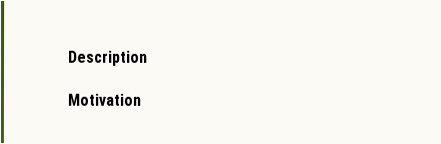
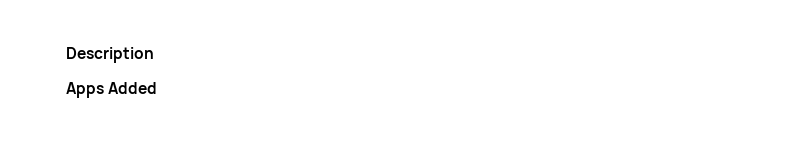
[67,93,141,106] Motivation -> [66,82,158,98] Apps Added

